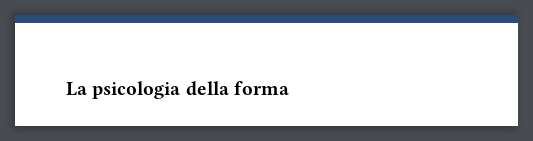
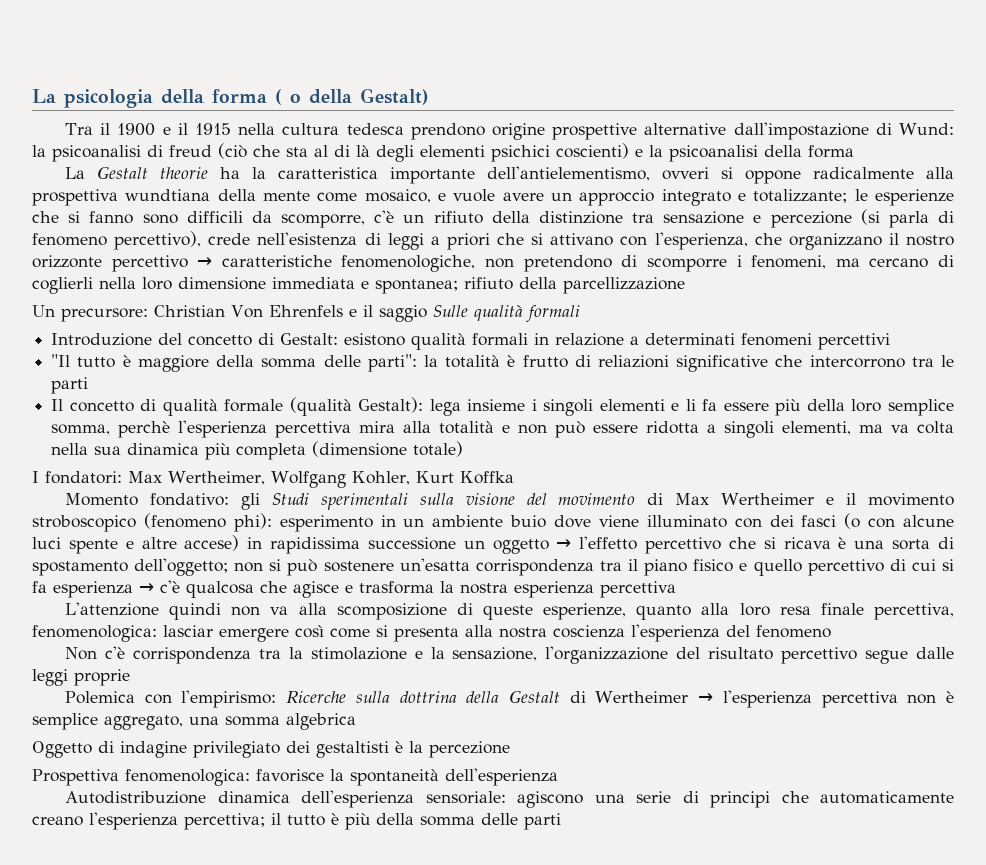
(289, 88) none -> [275,88,429,105] [65,122,955,140] [32,143,854,162] [65,166,955,184] [32,189,955,206] [32,209,954,228] [32,231,954,250] [32,255,955,272] [32,277,685,294] [32,305,580,322] [51,333,891,350] [51,354,955,372] [51,377,89,394] [51,397,955,416] [51,420,955,438] [51,441,464,460] [32,471,514,488] [65,493,955,510] [32,513,954,532] [32,535,955,554] [32,558,955,576] [32,580,676,598] [65,602,955,620] [32,624,831,642] [65,646,954,664] [32,669,130,686] [65,690,954,708] [32,713,356,730] [32,741,510,758] [32,768,558,786] [65,790,955,808] [32,812,561,830] ( o della Gestalt) // Tra il 1900 e il 1915 nella cultura tedesca prendono origine prospettive alternative dall'impostazione di Wund: la psicoanalisi di freud (ciò che sta al di là degli elementi psichici coscienti) e la psicoanalisi della forma // La Gestalt theorie ha la caratteristica importante dell'antielementismo, ovveri si oppone radicalmente alla prospettiva wundtiana della mente come mosaico, e vuole avere un approccio integrato e totalizzante; le esperienze che si fanno sono difficili da scomporre, c'è un rifiuto della distinzione tra sensazione e percezione (si parla di fenomeno percettivo), crede nell'esistenza di leggi a priori che si attivano con l'esperienza, che organizzano il nostro orizzonte percettivo → caratteristiche fenomenologiche, non pretendono di scomporre i fenomeni, ma cercano di coglierli nella loro dimensione immediata e spontanea; rifiuto della parcellizzazione // Un precursore: Christian Von Ehrenfels e il saggio Sulle qualità formali // Introduzione del concetto di Gestalt: esistono qualità formali in relazione a determinati fenomeni percettivi // "Il tutto è maggiore della somma delle parti": la totalità è frutto di reliazioni significative che intercorrono tra le parti // Il concetto di qualità formale (qualità Gestalt): lega insieme i singoli elementi e li fa essere più della loro semplice somma, perchè l'esperienza percettiva mira alla totalità e non può essere ridotta a singoli elementi, ma va colta nella sua dinamica più completa (dimensione totale) // I fondatori: Max Wertheimer, Wolfgang Kohler, Kurt Koffka // Momento fondativo: gli Studi sperimentali sulla visione del movimento di Max Wertheimer e il movimento stroboscopico (fenomeno phi): esperimento in un ambiente buio dove viene illuminato con dei fasci (o con alcune luci spente e altre accese) in rapidissima successione un oggetto → l'effetto percettivo che si ricava è una sorta di spostamento dell'oggetto; non si può sostenere un'esatta corrispondenza tra il piano fisico e quello percettivo di cui si fa esperienza → c'è qualcosa che agisce e trasforma la nostra esperienza percettiva // L'attenzione quindi non va alla scomposizione di queste esperienze, quanto alla loro resa finale percettiva, fenomenologica: lasciar emergere così come si presenta alla nostra coscienza l'esperienza del fenomeno // Non c'è corrispondenza tra la stimolazione e la sensazione, l'organizzazione del risultato percettivo segue dalle leggi proprie // Polemica con l'empirismo: Ricerche sulla dottrina della Gestalt di Wertheimer → l'esperienza percettiva non è semplice aggregato, una somma algebrica // Oggetto di indagine privilegiato dei gestaltisti è la percezione // Prospettiva fenomenologica: favorisce la spontaneità dell'esperienza // Autodistribuzione dinamica dell'esperienza sensoriale: agiscono una serie di principi che automaticamente creano l'esperienza percettiva; il tutto è più della somma delle parti

